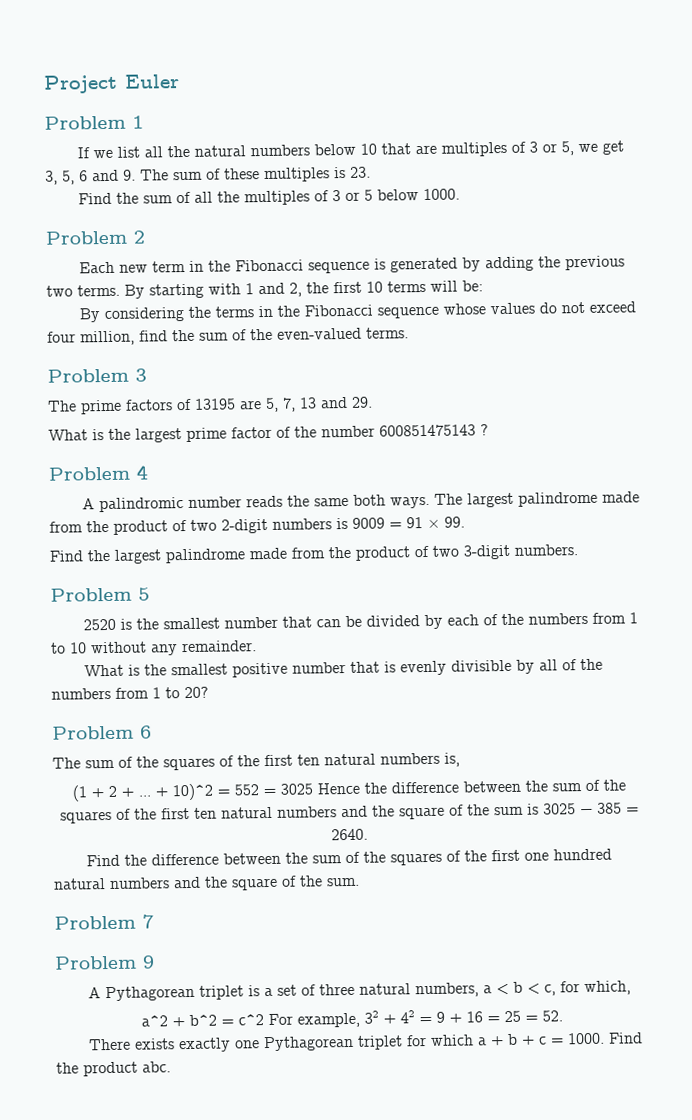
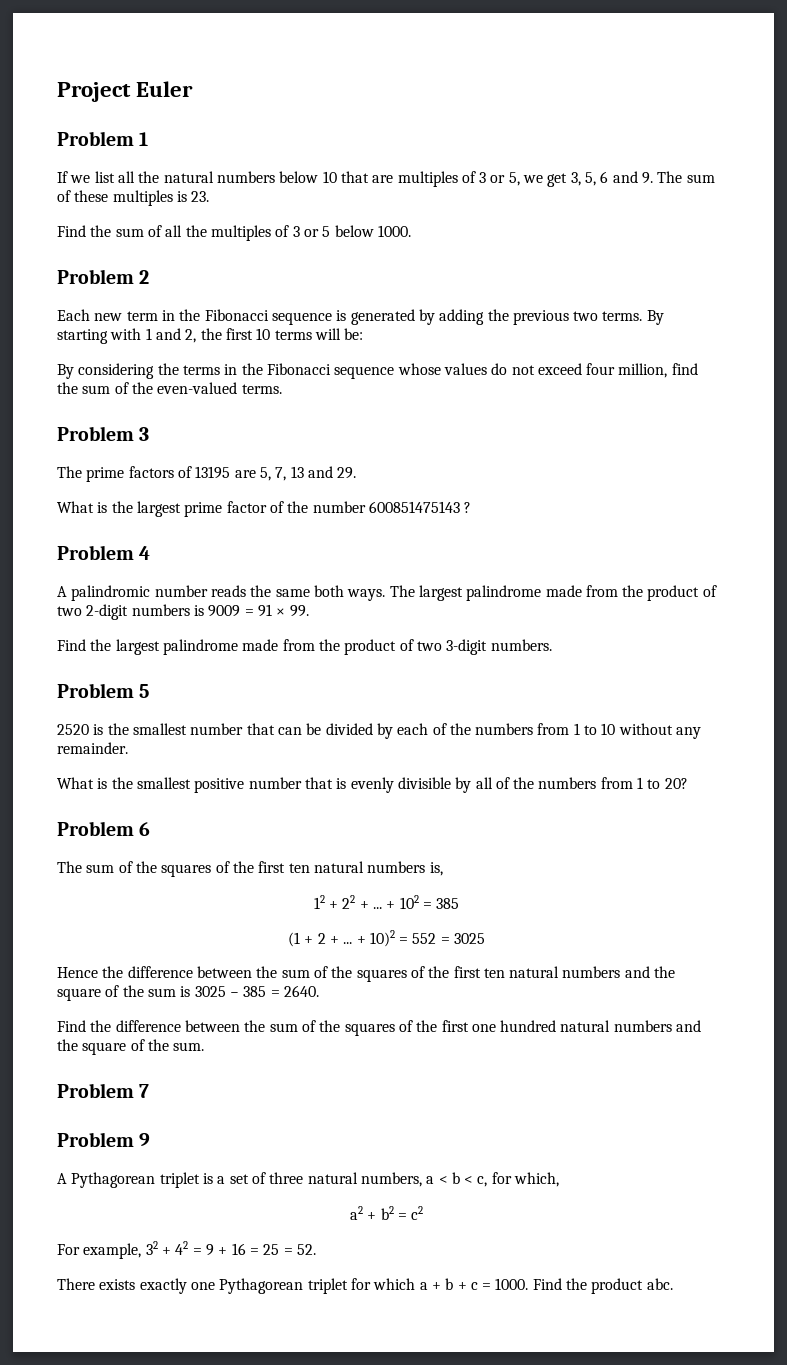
(460, 759) none -> [313,895,460,909] // 12 + 22 + ... + 102 = 385
[171,783,214,801] 10)^2 -> [369,930,395,947] 10)2
(313, 789) none -> (486, 938) //
[140,1014,264,1027] a^2 + b^2 = c^2 -> [349,1206,424,1220] a2 + b2 = c2 //

